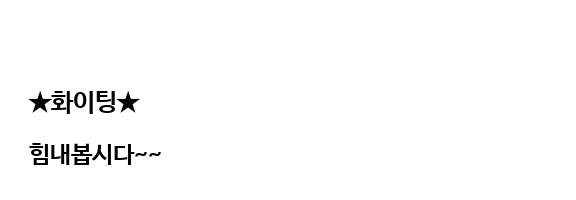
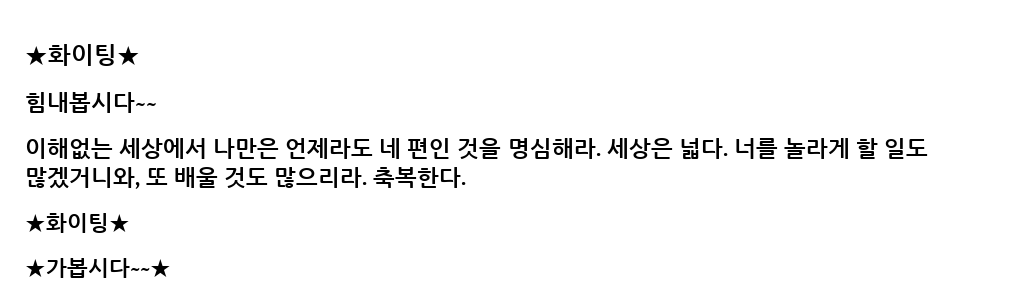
(162, 154) none -> [25,138,928,160] [25,167,467,189] [25,213,130,233] [25,258,171,278] // 이해없는 세상에서 나만은 언제라도 네 편인 것을 명심해라. 세상은 넓다. 너를 놀라게 할 일도 많겠거니와, 또 배울 것도 많으리라. 축복한다. // ★화이팅★ // ★가봅시다~~★

